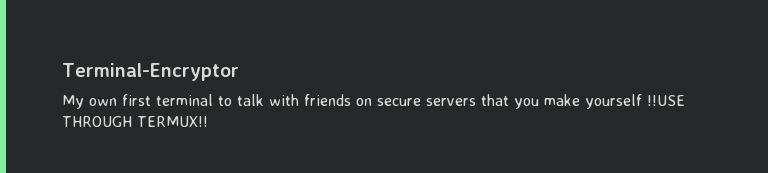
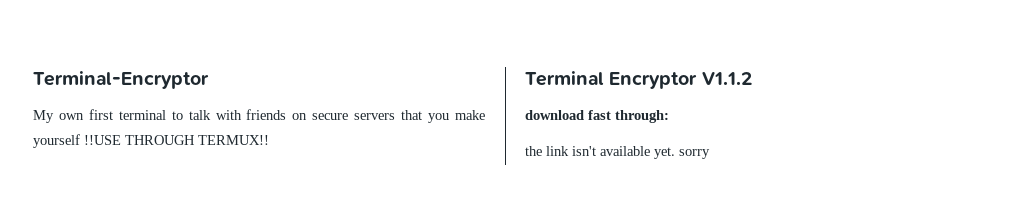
(208, 121) none -> [525,71,752,89] [525,110,669,123] [525,146,710,159] // Terminal Encryptor V1.1.2 // download fast through: // the link isn't available yet. sorry

